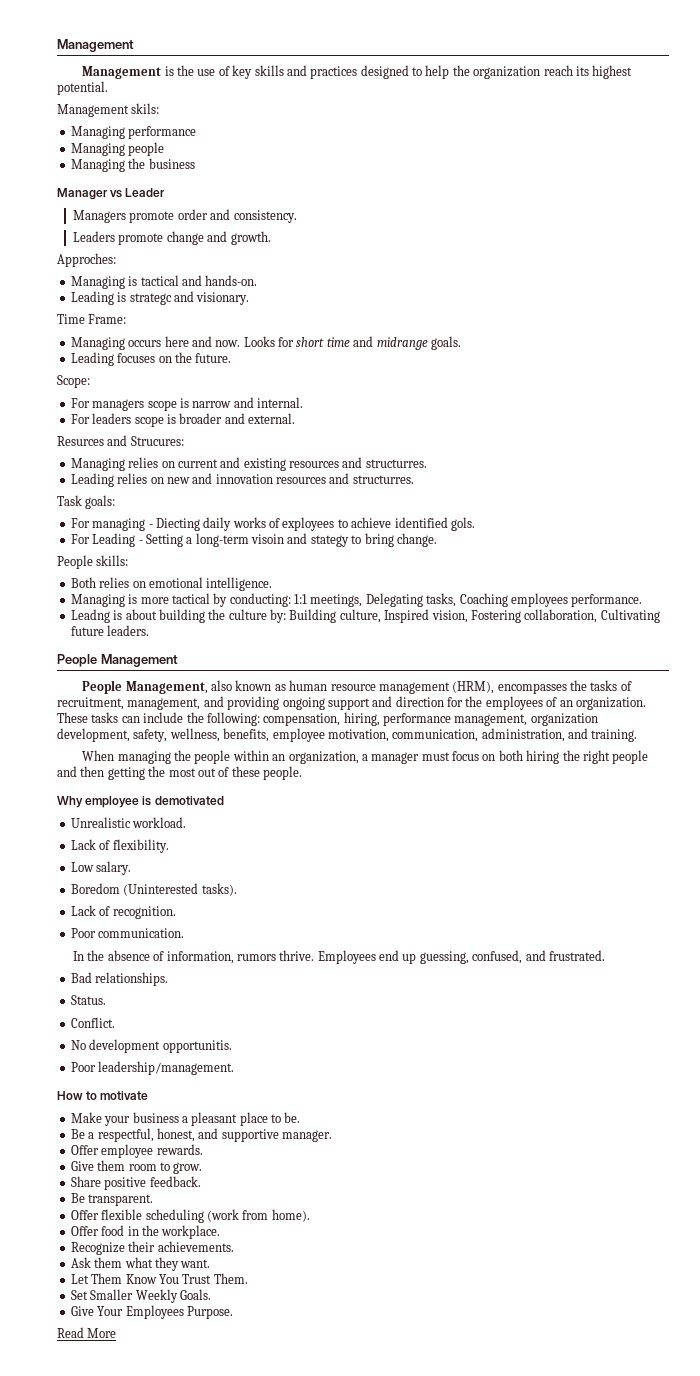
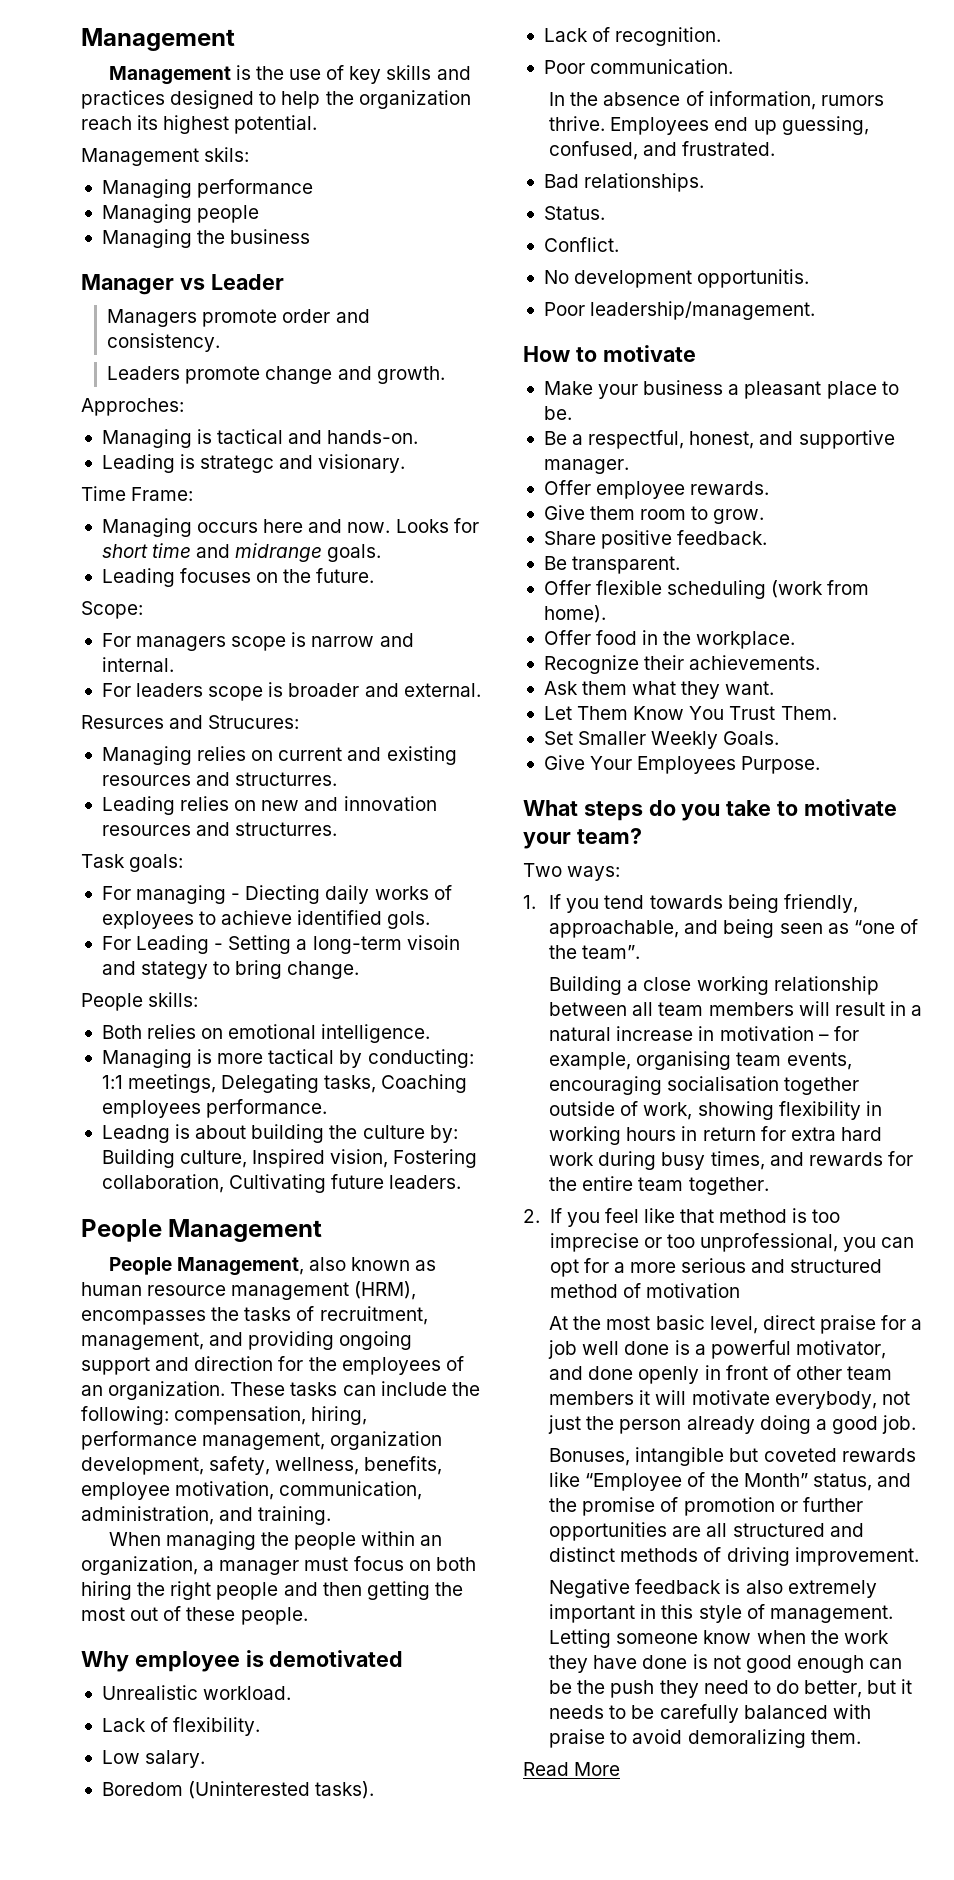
(233, 1312) none -> [523,799,897,821] [523,828,642,849] [523,863,621,881] [523,894,858,913] [549,919,918,938] [549,945,641,959] [549,976,879,995] [549,1001,923,1016] [549,1026,859,1041] [549,1051,852,1070] [549,1076,860,1095] [549,1101,882,1120] [549,1126,882,1145] [549,1151,913,1170] [549,1176,769,1195] [523,1208,841,1227] [549,1233,915,1252] [549,1258,883,1277] [549,1283,740,1298] [549,1315,923,1334] [548,1340,886,1359] [549,1365,893,1384] [549,1390,910,1409] [548,1415,917,1434] [549,1447,916,1466] [549,1472,911,1491] [549,1497,863,1516] [549,1522,864,1541] [549,1547,919,1566] [549,1579,877,1598] [549,1604,893,1623] [549,1629,889,1648] [549,1654,903,1673] [549,1679,913,1698] [549,1704,871,1723] [549,1729,861,1748] // What steps do you take to motivate your team? // Two ways: // 1. If you tend towards being friendly, approachable, and being seen as “one of the team”. // Building a close working relationship between all team members will result in a natural increase in motivation – for example, organising team events, encouraging socialisation together outside of work, showing flexibility in working hours in return for extra hard work during busy times, and rewards for the entire team together. // 2. If you feel like that method is too imprecise or too unprofessional, you can opt for a more serious and structured method of motivation // At the most basic level, direct praise for a job well done is a powerful motivator, and done openly in front of other team members it will motivate everybody, not just the person already doing a good job. // Bonuses, intangible but coveted rewards like “Employee of the Month” status, and the promise of promotion or further opportunities are all structured and distinct methods of driving improvement. // Negative feedback is also extremely important in this style of management. Letting someone know when the work they have done is not good enough can be the push they need to do better, but it needs to be carefully balanced with praise to avoid demoralizing them.

